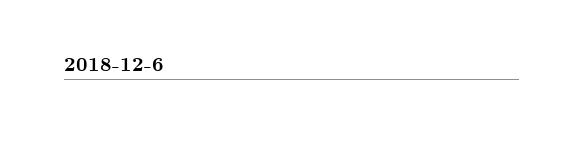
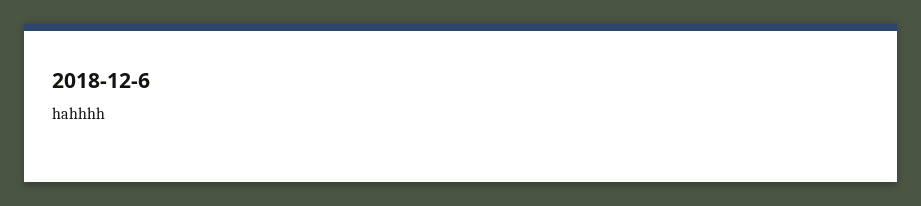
(164, 64) none -> [52,107,105,119] // hahhhh

